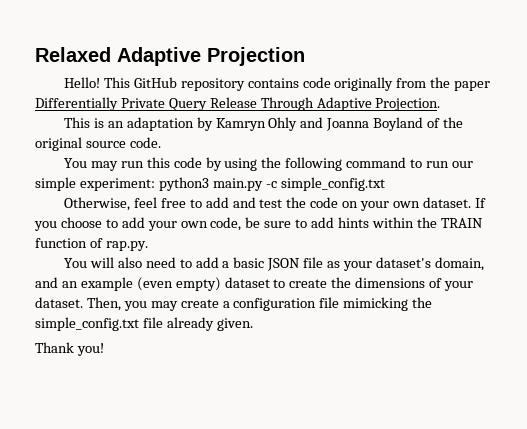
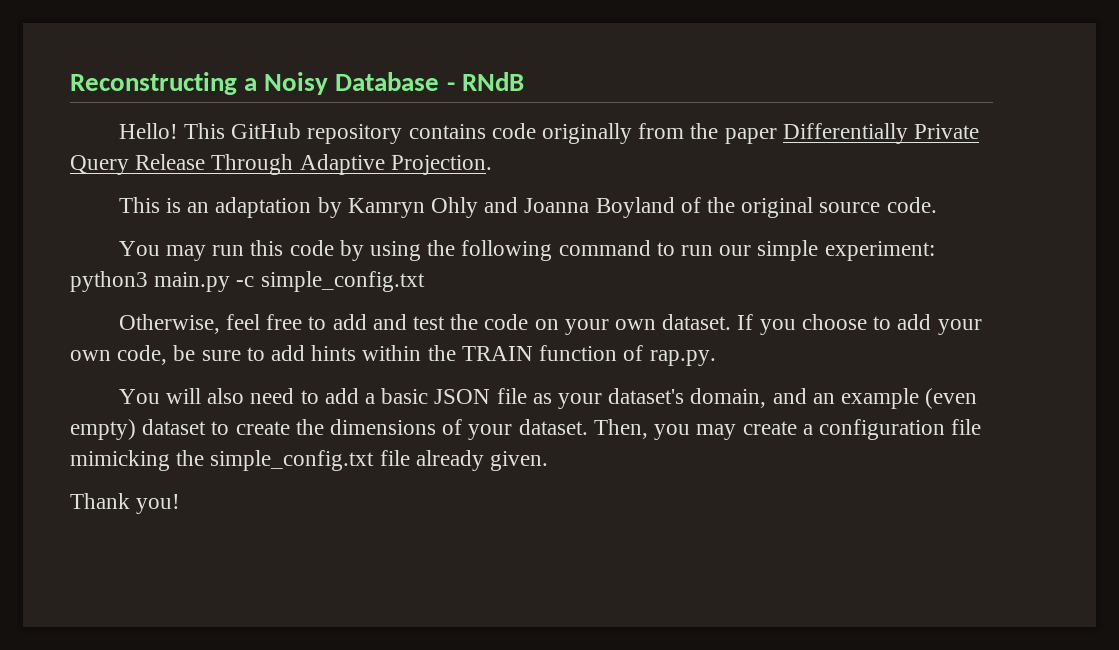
[35,47,305,66] Relaxed Adaptive Projection -> [70,72,524,95] Reconstructing a Noisy Database - RNdB

